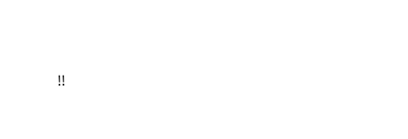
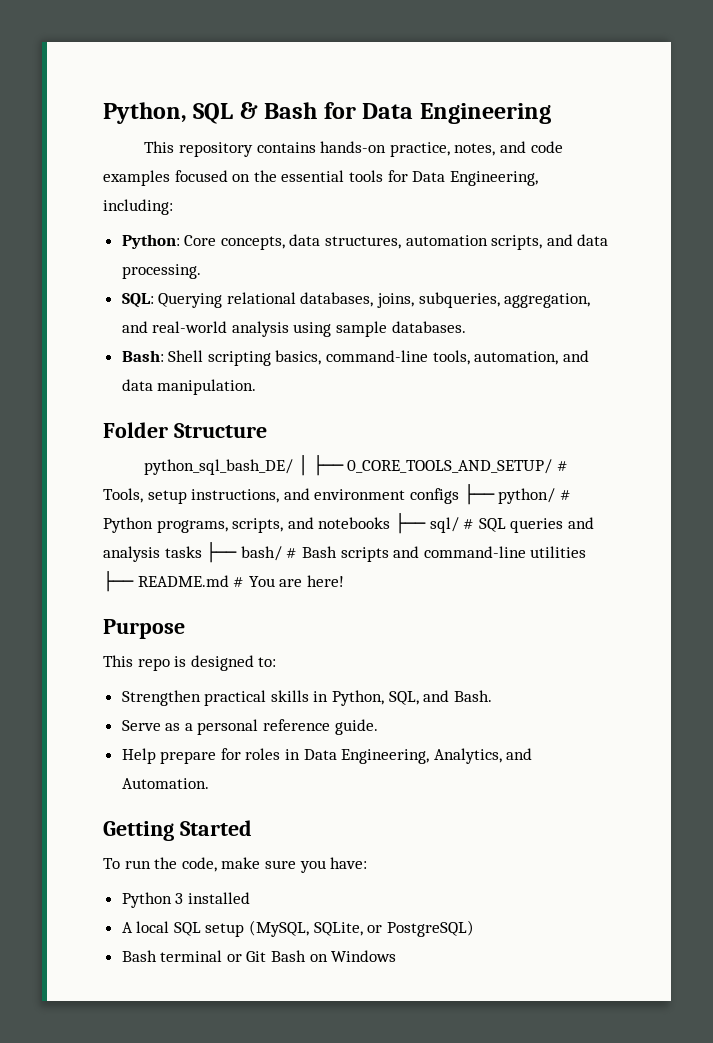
[57,74,66,86] !! -> [103,102,551,124] [144,141,563,157] [103,170,538,186] [103,199,173,215] [121,234,609,250] [121,264,201,279] [121,292,591,308] [121,321,466,337] [121,350,589,366] [121,379,257,395] [103,422,267,438] [144,455,568,476] [103,484,571,505] [103,513,594,534] [103,542,587,563] [103,571,344,592] [103,619,185,639] [103,655,277,671] [121,690,492,706] [121,719,378,735] [121,748,533,764] [121,778,209,789] [103,820,252,841] [103,857,368,873] [121,892,250,908] [121,920,474,937] [121,950,397,962] Python, SQL & Bash for Data Engineering // This repository contains hands-on practice, notes, and code examples focused on the essential tools for Data Engineering, including: // Python: Core concepts, data structures, automation scripts, and data processing. // SQL: Querying relational databases, joins, subqueries, aggregation, and real-world analysis using sample databases. // Bash: Shell scripting basics, command-line tools, automation, and data manipulation. // Folder Structure // python_sql_bash_DE/ │ ├── 0_CORE_TOOLS_AND_SETUP/ # Tools, setup instructions, and environment configs ├── python/ # Python programs, scripts, and notebooks ├── sql/ # SQL queries and analysis tasks ├── bash/ # Bash scripts and command-line utilities ├── README.md # You are here! // Purpose // This repo is designed to: // Strengthen practical skills in Python, SQL, and Bash. // Serve as a personal reference guide. // Help prepare for roles in Data Engineering, Analytics, and Automation. // Getting Started // To run the code, make sure you have: // Python 3 installed // A local SQL setup (MySQL, SQLite, or PostgreSQL) // Bash terminal or Git Bash on Windows

